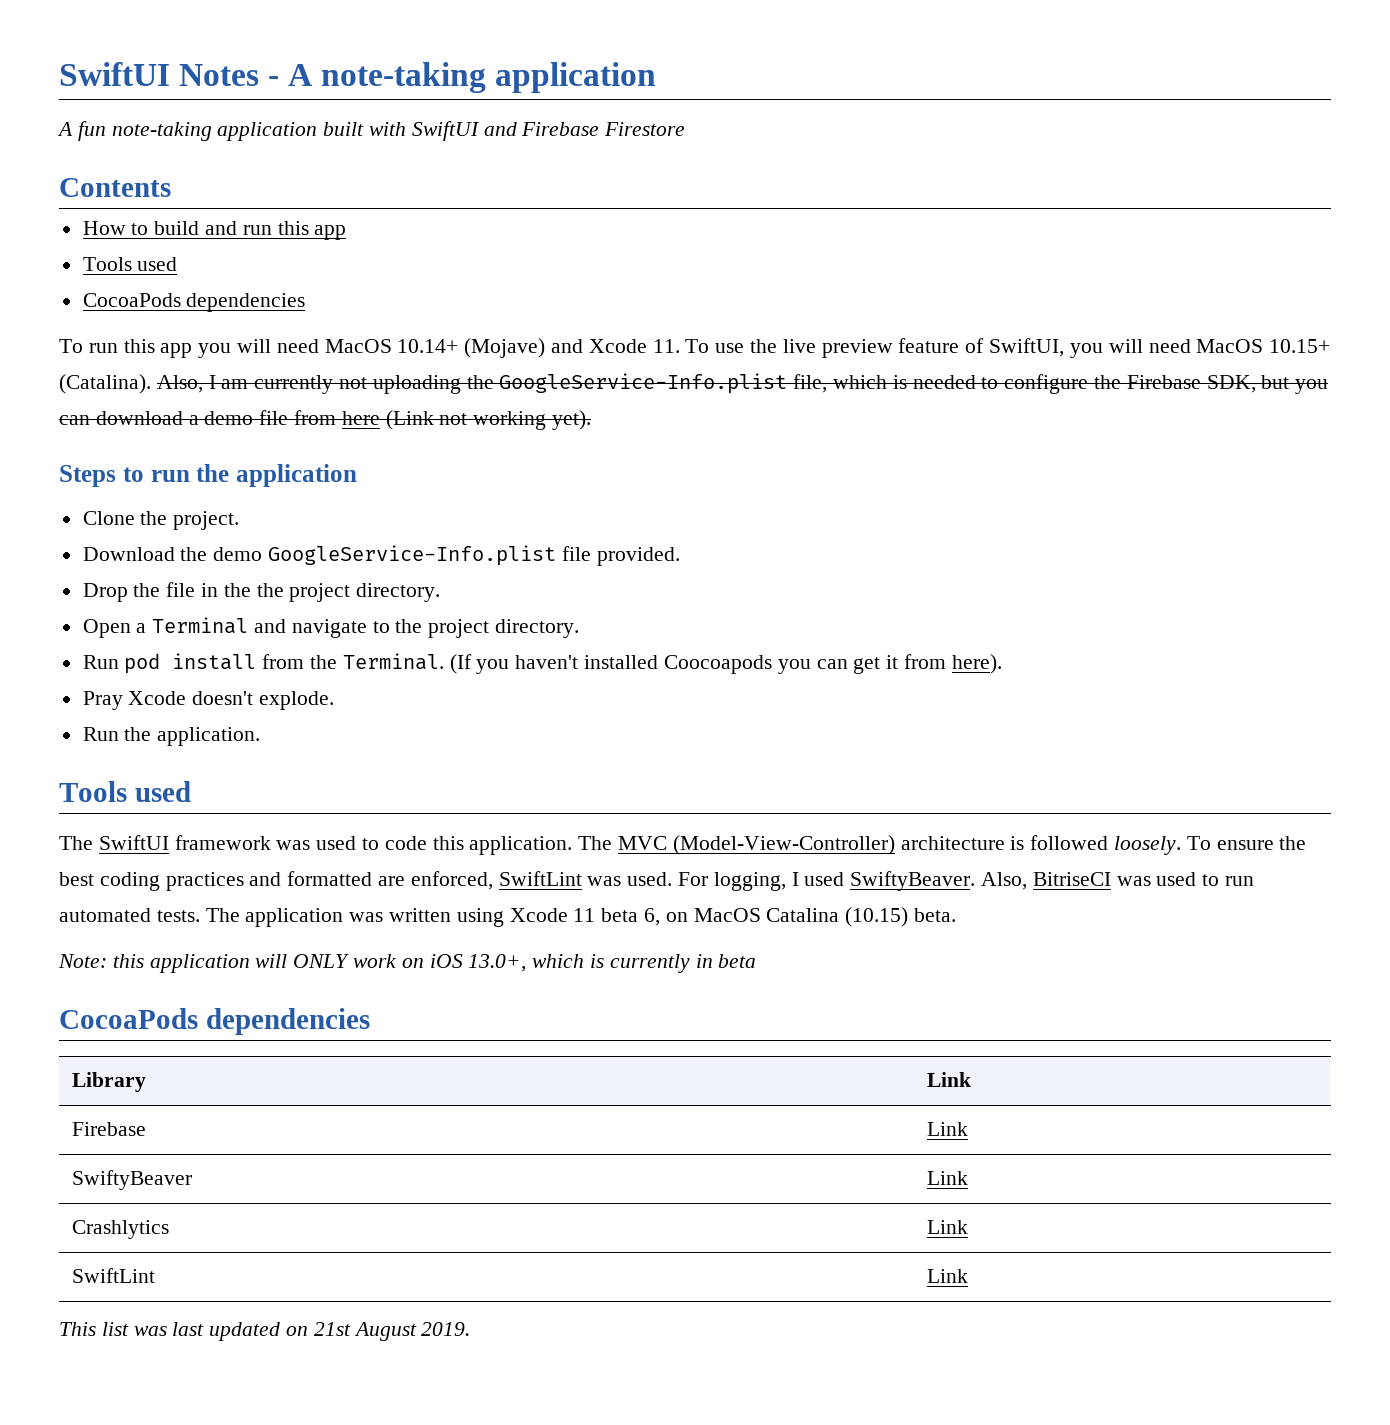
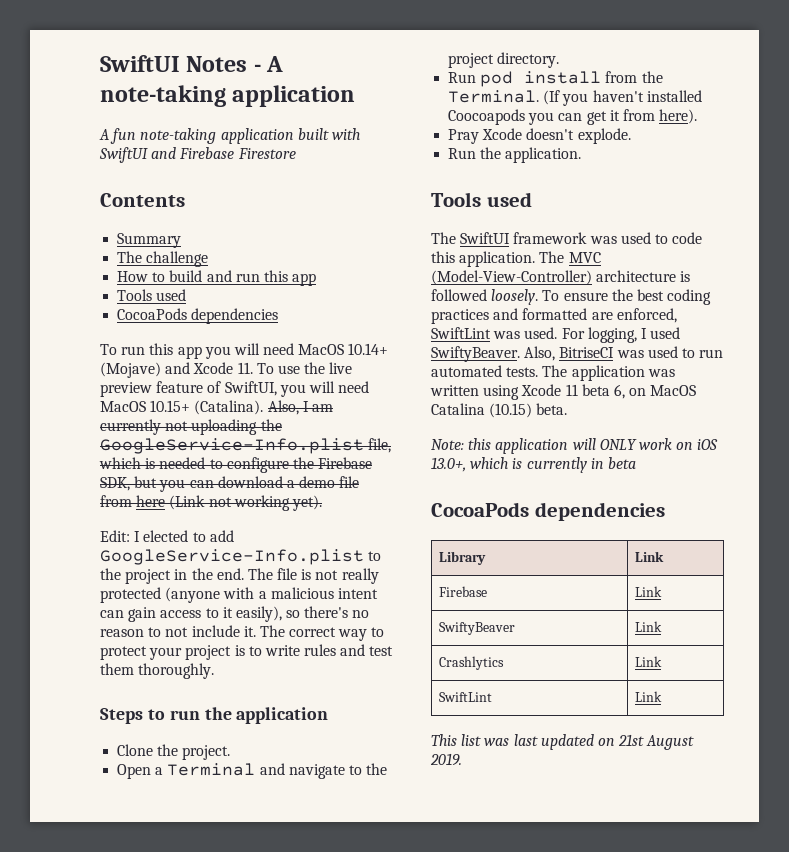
(171, 187) none -> [117,233,182,248] [117,251,209,267] // Summary // The challenge
(592, 420) none -> [100,530,234,542] [100,549,382,565] [100,568,379,584] [100,587,378,603] [100,606,370,622] [100,625,385,641] [100,644,394,660] [100,663,215,679] // Edit: I elected to add GoogleService-Info.plist to the project in the end. The file is not really protected (anyone with a malicious intent can gain access to it easily), so there's no reason to not include it. The correct way to protect your project is to write rules and test them thoroughly.
[82,545,680,566] [82,582,441,602] // Download the demo GoogleService-Info.plist file provided. // Drop the file in the the project directory. -> (231, 752) none

